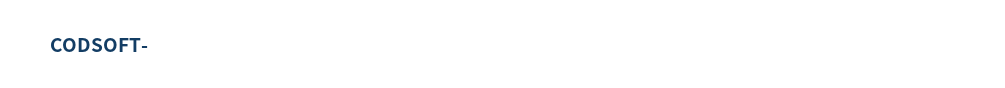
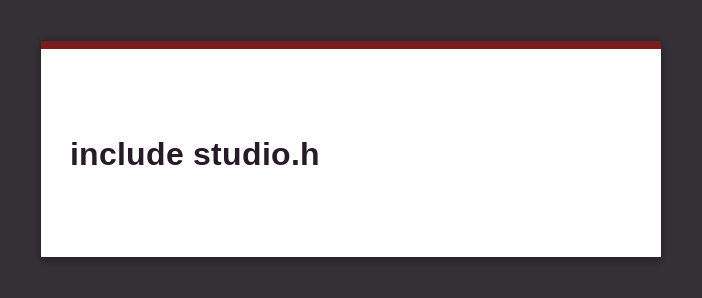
[50,38,148,52] CODSOFT- -> [70,142,320,165] include studio.h

